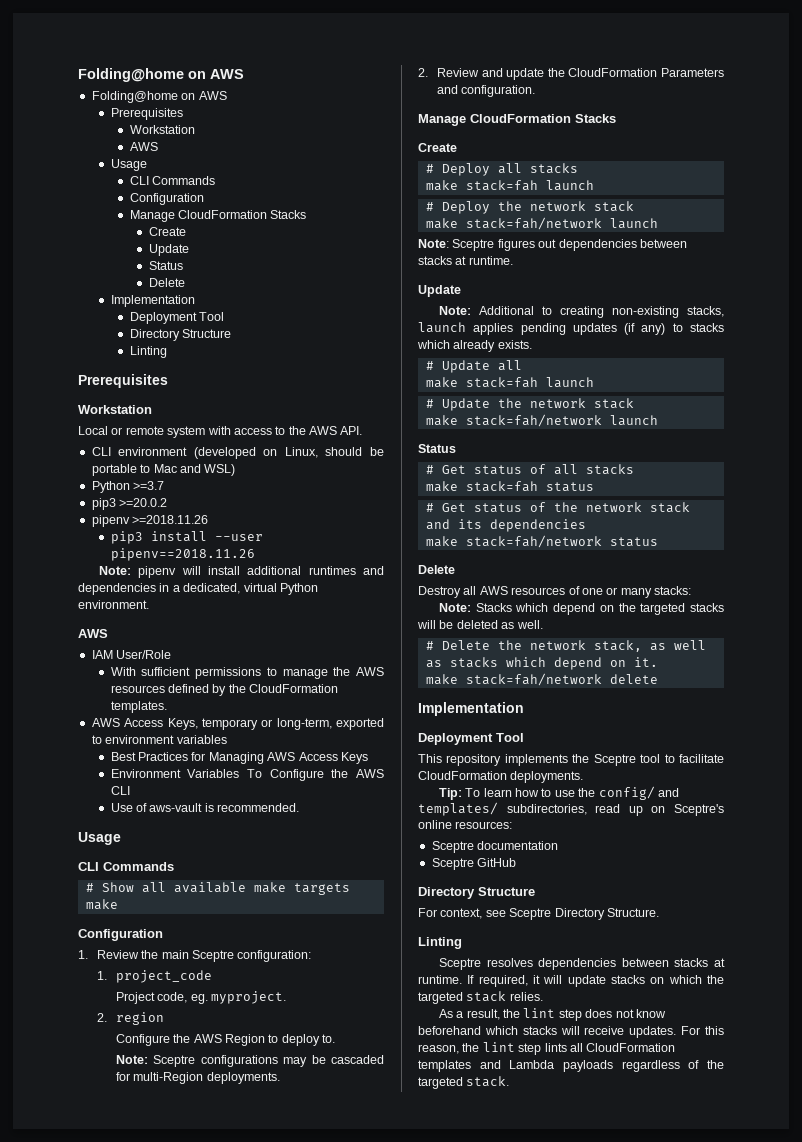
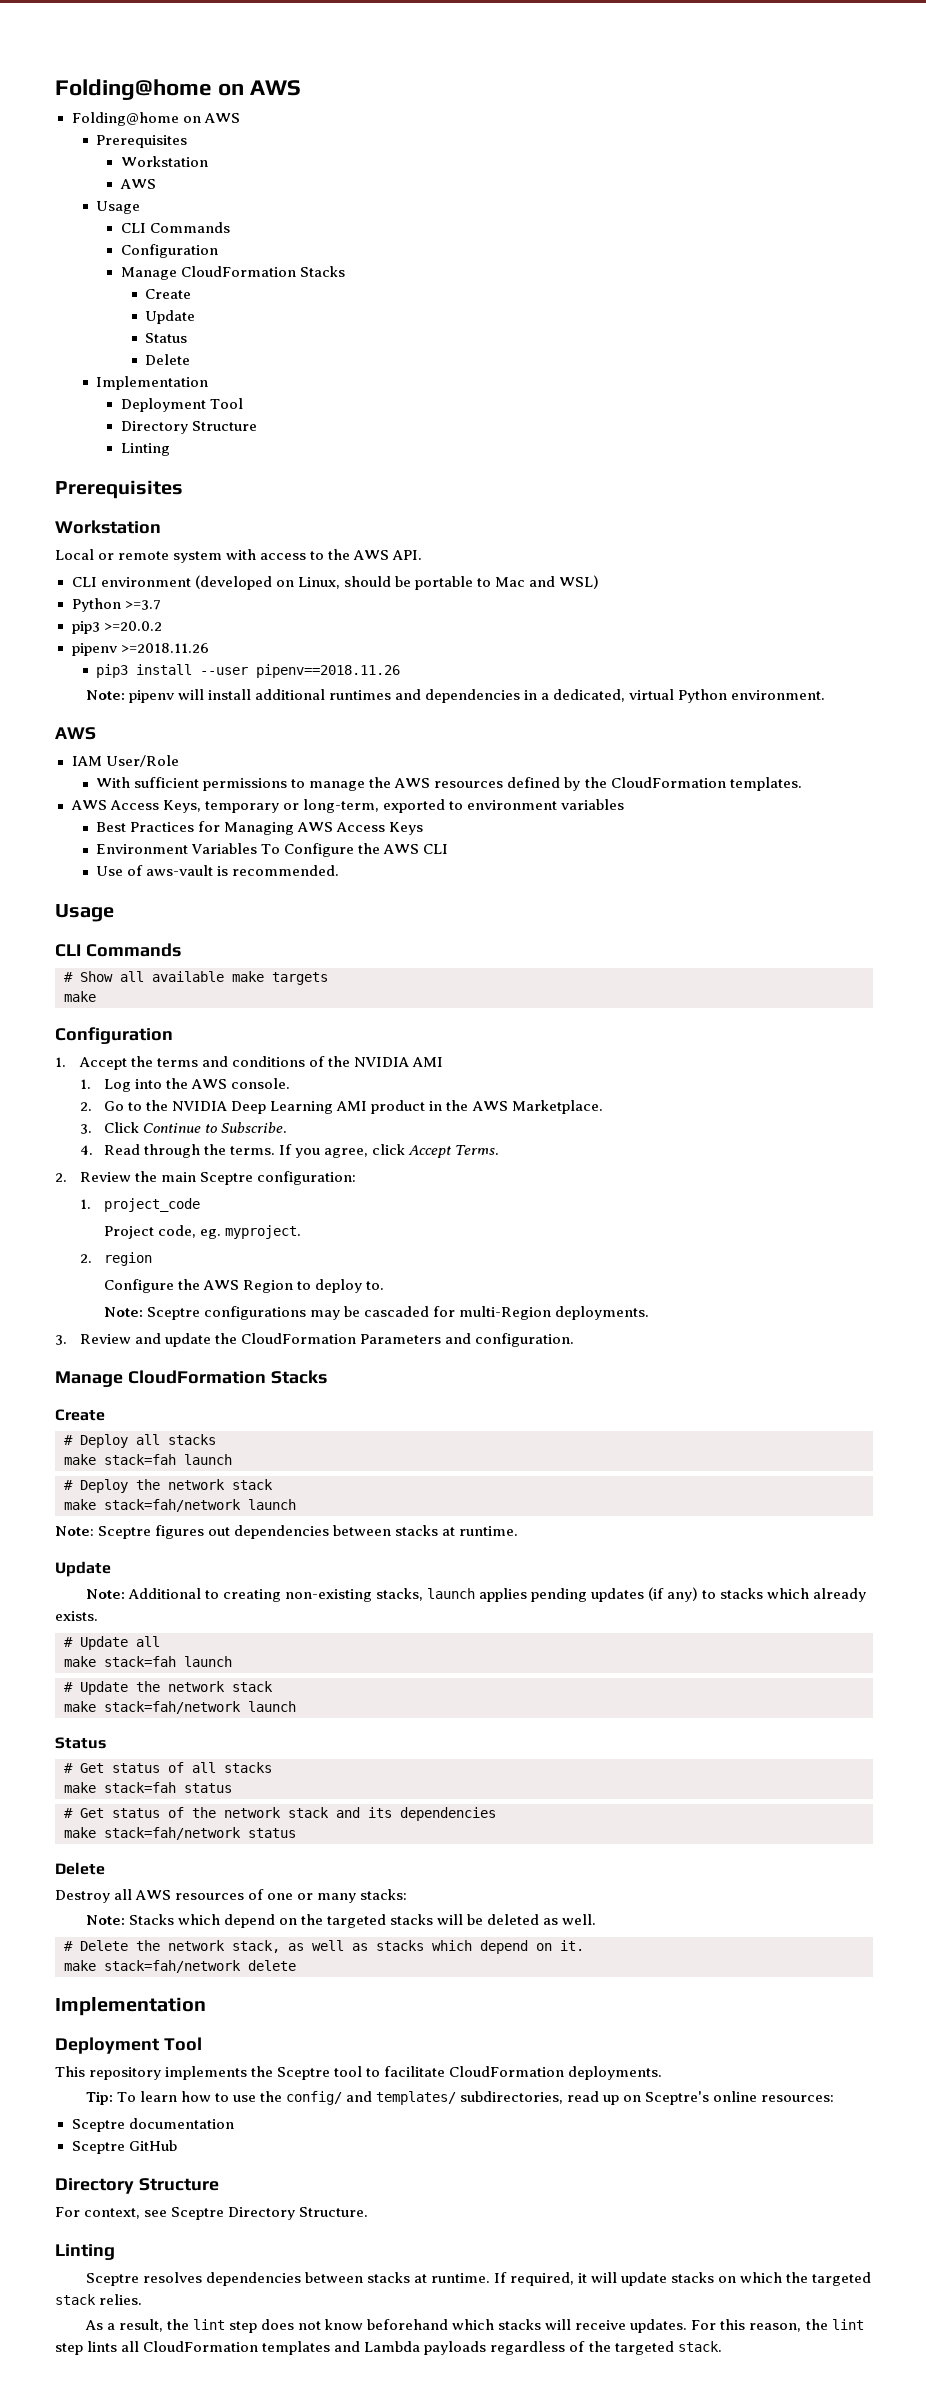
(88, 954) none -> [78,1056,443,1070] [79,1078,291,1092] [79,1100,603,1114] [79,1122,288,1134] [79,1144,500,1158] [55,1173,67,1182] Accept the terms and conditions of the NVIDIA AMI // 1. Log into the AWS console. // 2. Go to the NVIDIA Deep Learning AMI product in the AWS Marketplace. // 3. Click Continue to Subscribe. // 4. Read through the terms. If you agree, click Accept Terms. // 2.
[418,68,428,77] 2. -> [55,1335,67,1345] 3.

